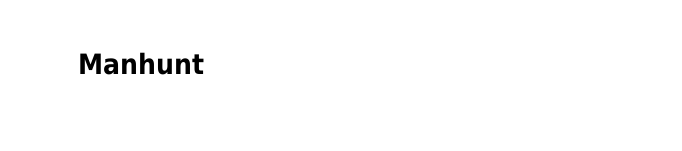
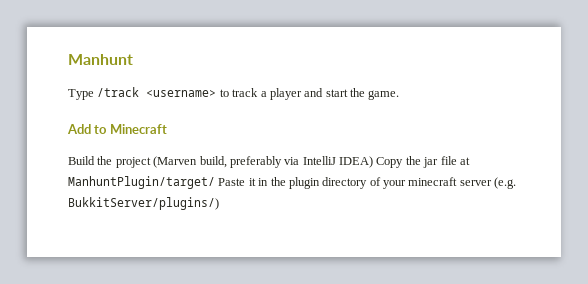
(204, 63) none -> [68,87,400,100] [67,124,167,134] [68,156,470,168] [68,176,517,189] [68,197,219,210] // Type /track <username> to track a player and start the game. // Add to Minecraft // Build the project (Marven build, preferably via IntelliJ IDEA) Copy the jar file at ManhuntPlugin/target/ Paste it in the plugin directory of your minecraft server (e.g. BukkitServer/plugins/)

